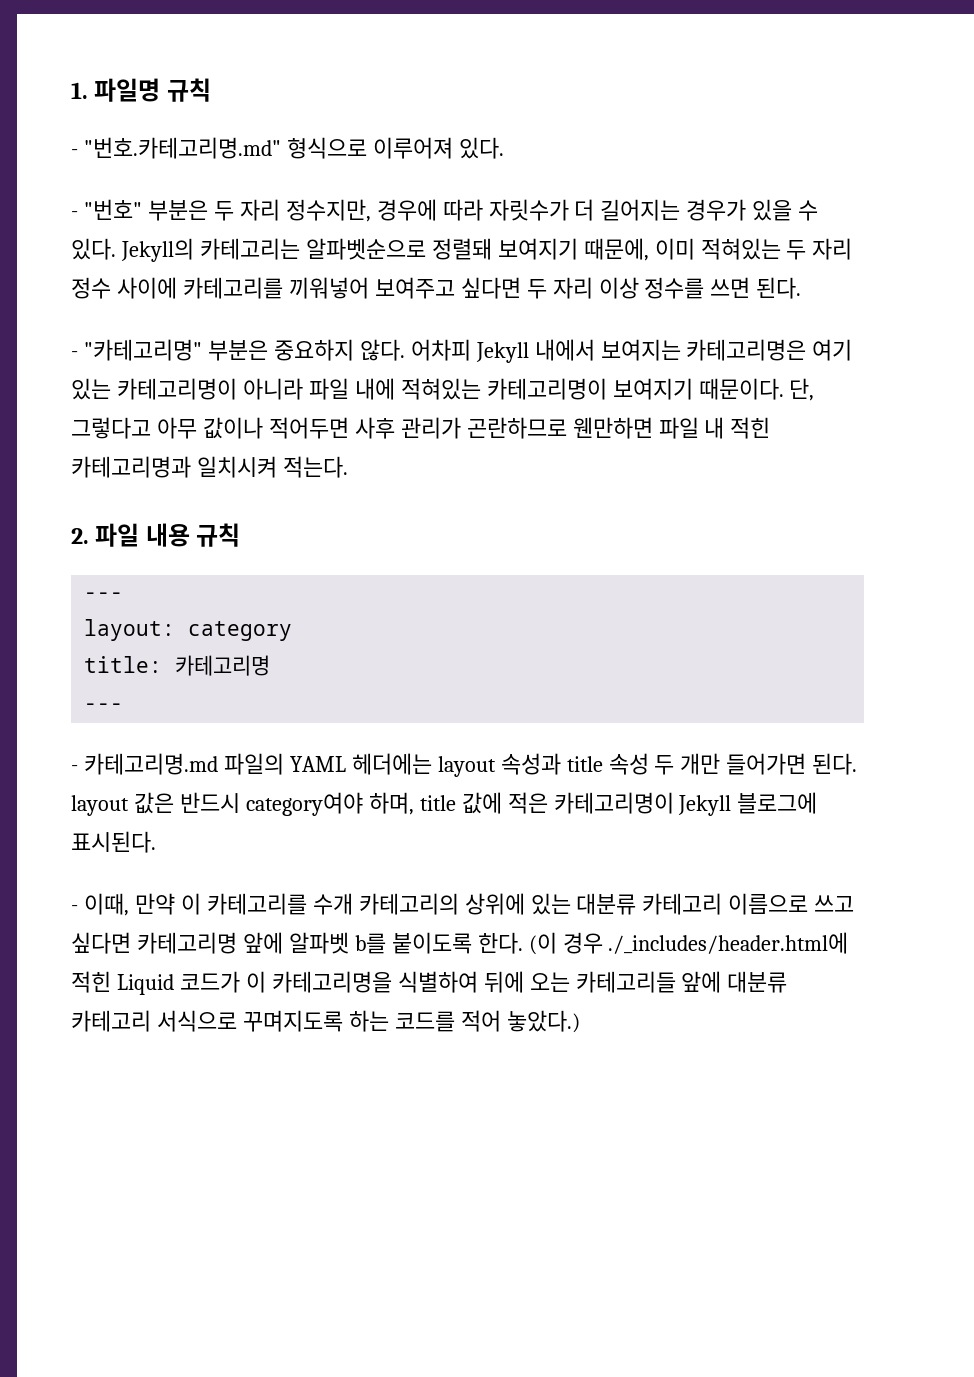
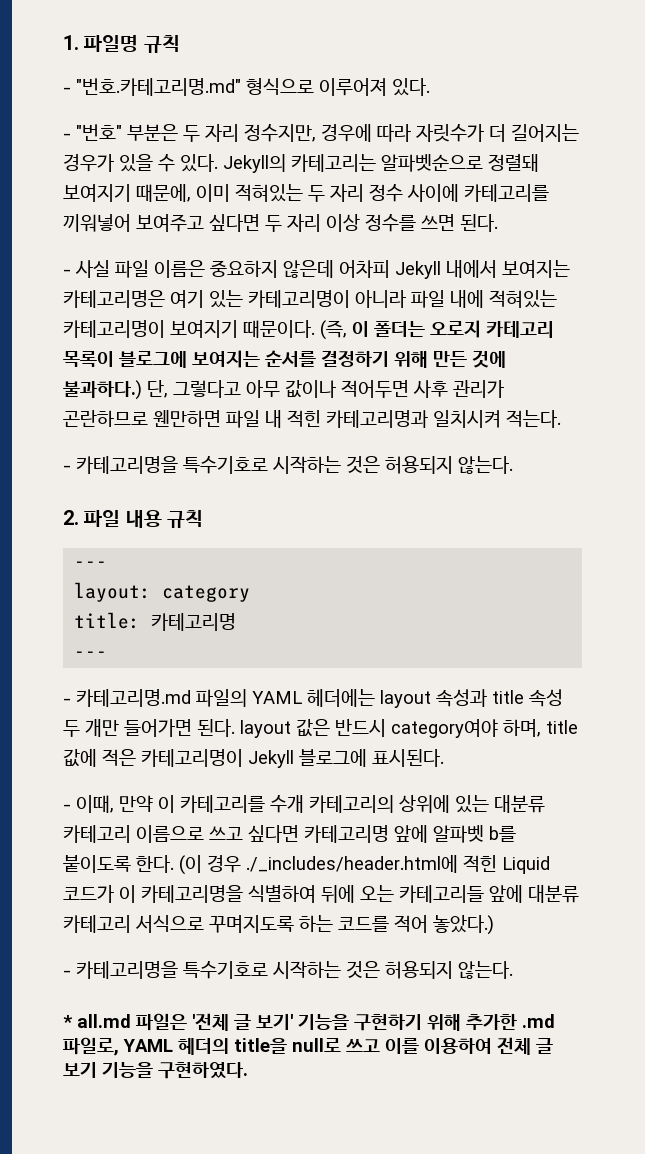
[83,339,405,361] "카테고리명" 부분은 중요하지 않다. -> [75,260,334,278] 사실 파일 이름은 중요하지 않은데
(784, 389) none -> [320,320,554,340] [63,350,506,368] [63,380,142,400] (즉, 이 폴더는 오로지 카테고리 목록이 블로그에 보여지는 순서를 결정하기 위해 만든 것에 불과하다.)
(348, 467) none -> [63,456,513,474] // - 카테고리명을 특수기호로 시작하는 것은 허용되지 않는다.
(580, 1021) none -> [63,961,513,979] [63,1013,555,1031] [63,1037,553,1056] [63,1062,248,1079] // - 카테고리명을 특수기호로 시작하는 것은 허용되지 않는다. // * all.md 파일은 '전체 글 보기' 기능을 구현하기 위해 추가한 .md 파일로, YAML 헤더의 title을 null로 쓰고 이를 이용하여 전체 글 보기 기능을 구현하였다.

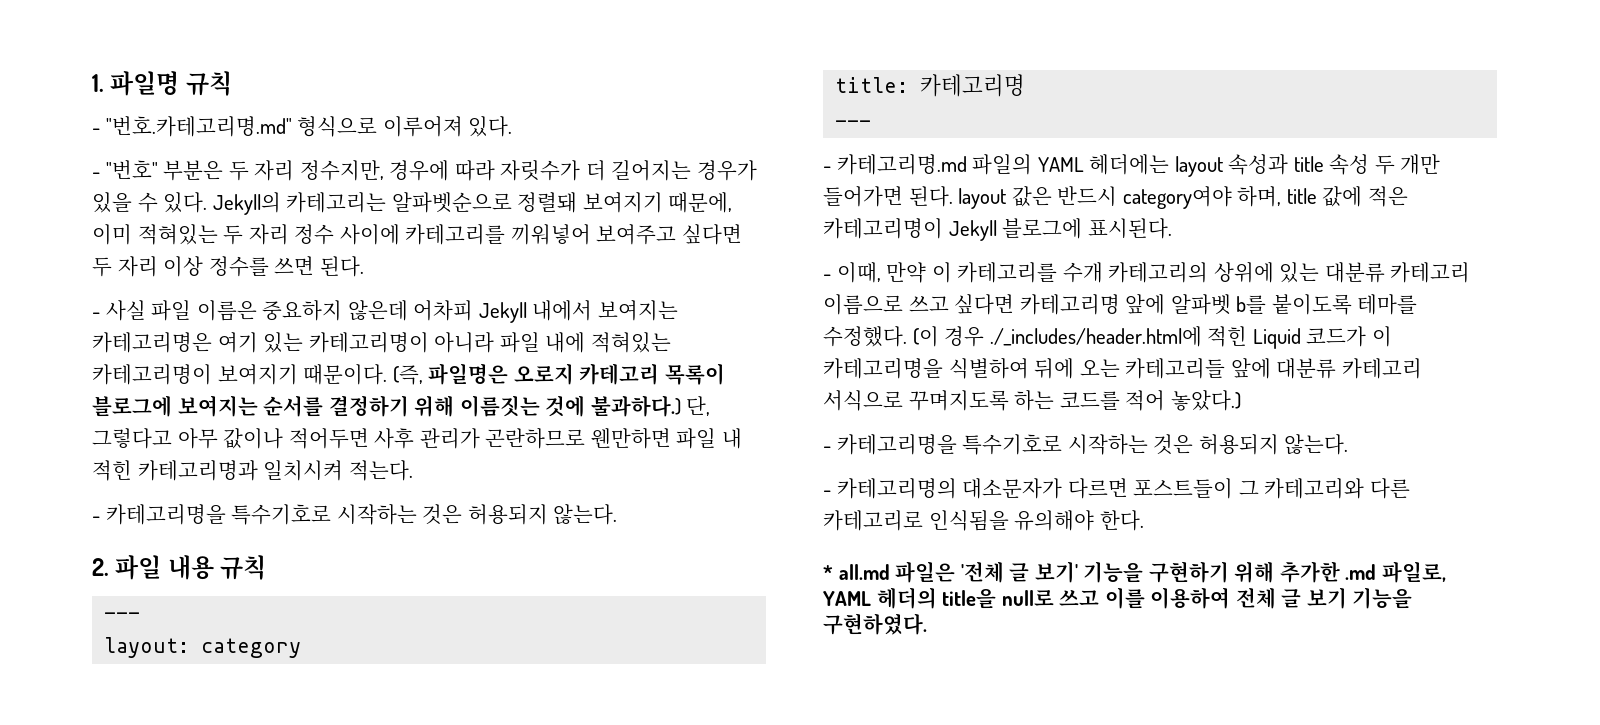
[352,321,425,337] 이 폴더는 -> [428,363,509,385] 파일명은
[433,351,467,367] 만든 -> [459,395,540,417] 이름짓는
[136,855,174,873] 한다. -> [1357,294,1418,315] [823,326,907,347] 테마를 수정했다.
(513, 970) none -> [823,478,1410,499] [823,510,1144,531] // - 카테고리명의 대소문자가 다르면 포스트들이 그 카테고리와 다른 카테고리로 인식됨을 유의해야 한다.

